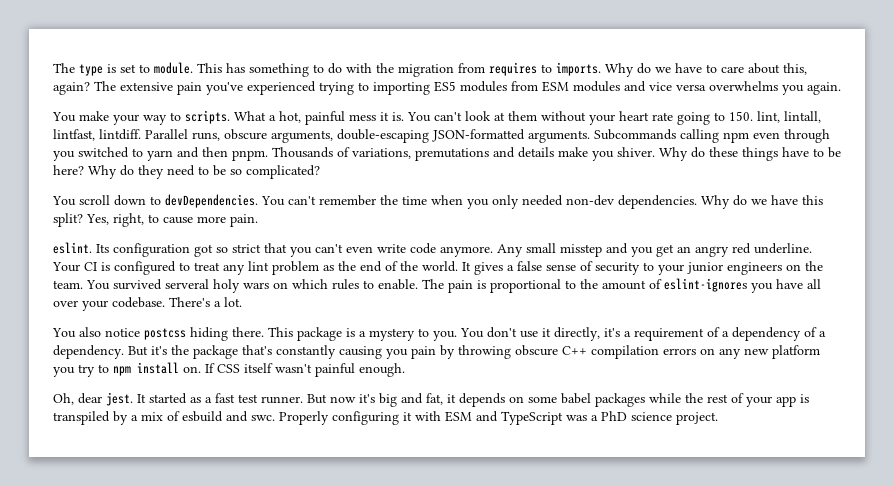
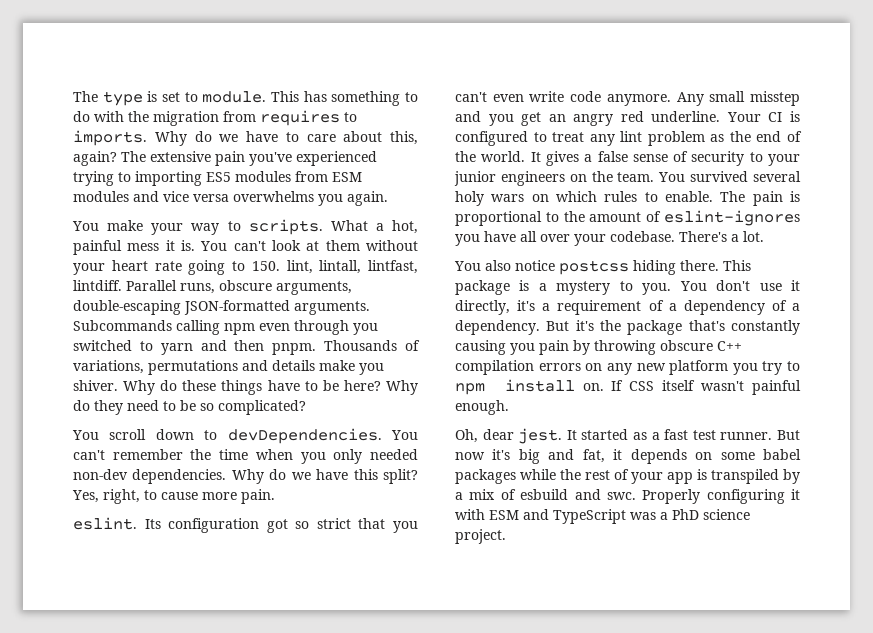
[415,148,489,161] premutations -> [148,360,238,375] permutations
[165,279,209,289] serveral -> [753,171,801,182] several

